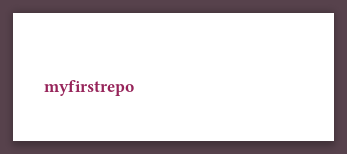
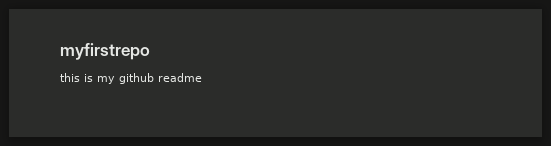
(134, 88) none -> [60,73,202,84] // this is my github readme

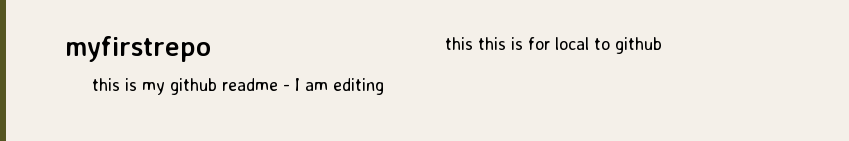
(202, 77) none -> [282,78,384,95] [445,37,662,54] - I am editing this this is for local to github

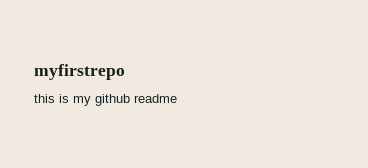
[282,78,384,95] [445,37,662,54] - I am editing this this is for local to github -> (177, 98) none

